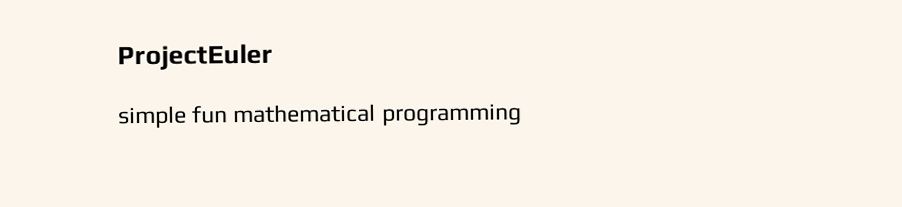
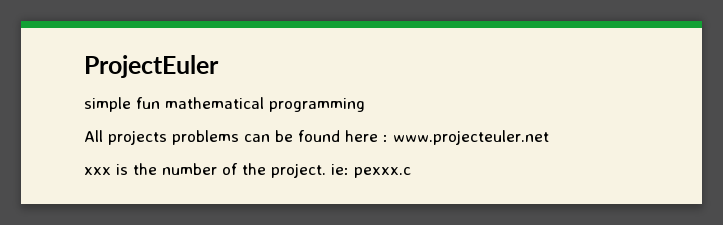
(522, 115) none -> [84,130,549,145] [84,163,411,178] // All projects problems can be found here : www.projecteuler.net // xxx is the number of the project. ie: pexxx.c

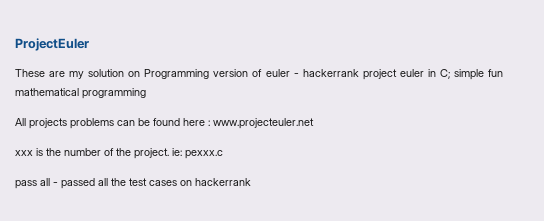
(219, 66) none -> [15,69,450,80] These are my solution on Programming version of euler - hackerrank project euler in C;
(411, 172) none -> [15,178,251,189] // pass all - passed all the test cases on hackerrank

